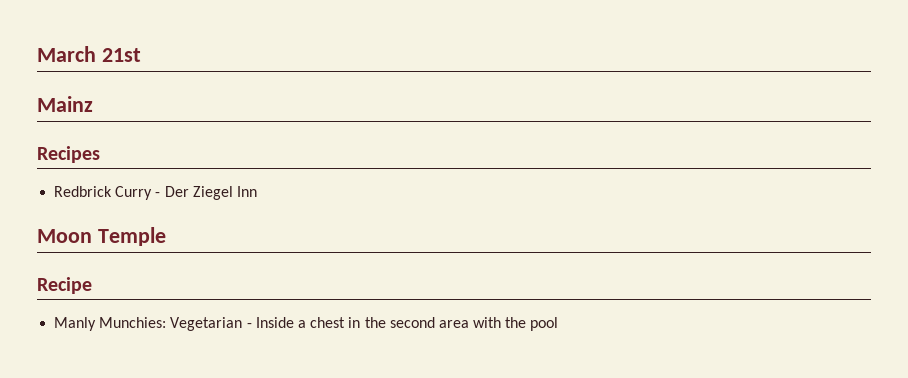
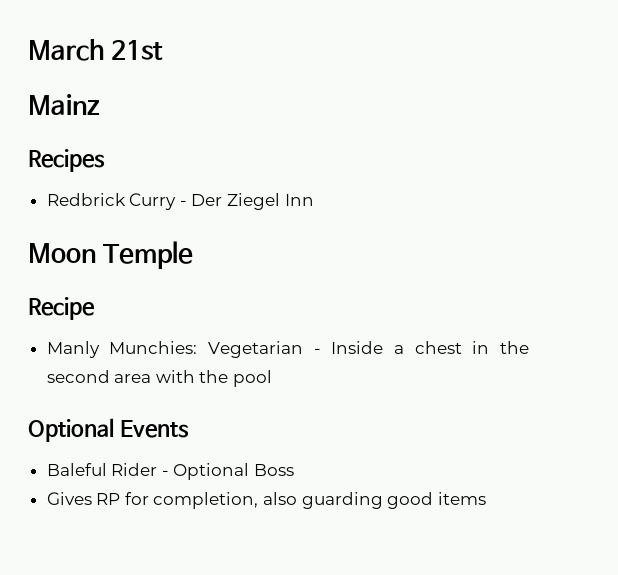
(559, 324) none -> [28,418,189,442] [46,463,295,480] [46,492,486,509] // Optional Events // Baleful Rider - Optional Boss // Gives RP for completion, also guarding good items

